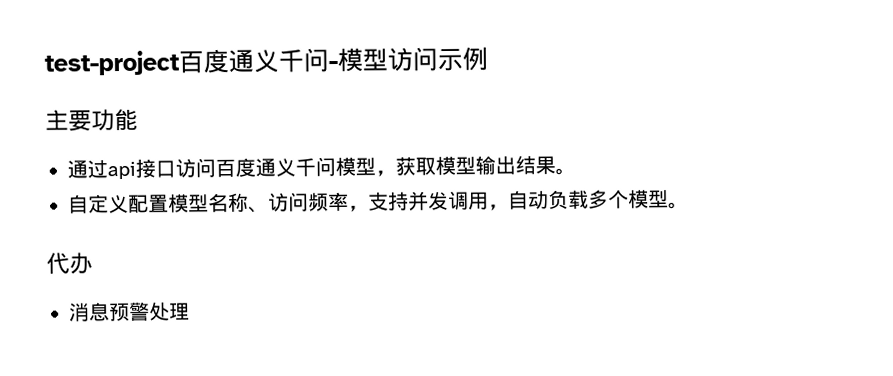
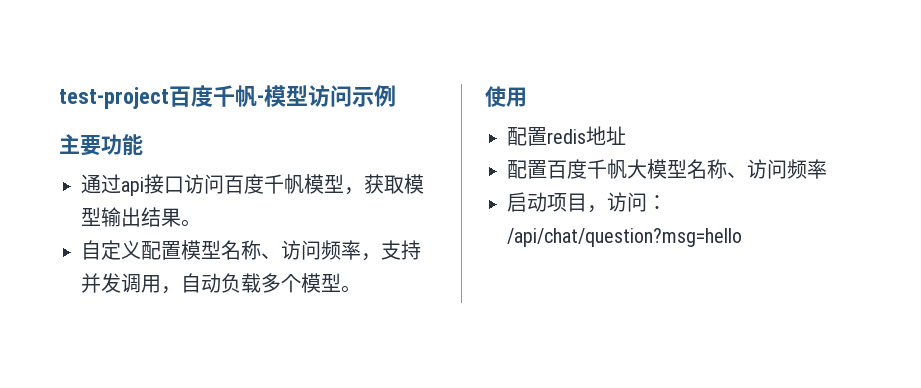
[228,48,329,74] 通义千问 -> [213,85,257,107] 千帆
[255,157,336,177] 通义千问 -> [264,174,304,194] 千帆
[46,252,93,275] [69,301,190,322] 代办 // 消息预警处理 -> [485,86,527,107] [507,126,626,146] [507,159,827,179] [507,192,667,213] [507,228,742,247] 使用 // 配置redis地址 // 配置百度千帆大模型名称、访问频率 // 启动项目，访问：/api/chat/question?msg=hello

